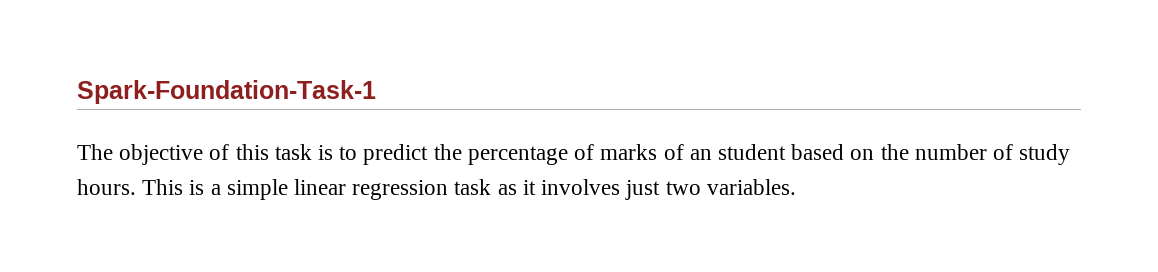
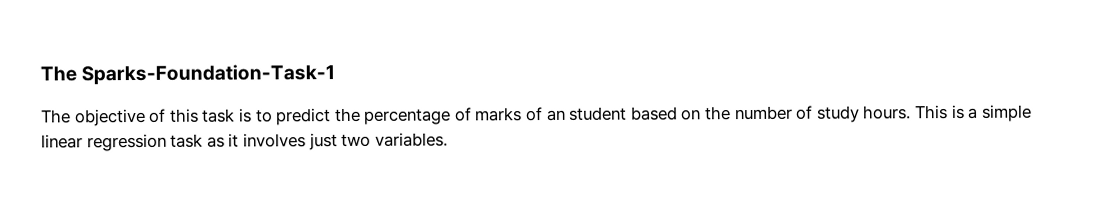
[77,80,376,104] Spark-Foundation-Task-1 -> [40,64,336,85] The Sparks-Foundation-Task-1

